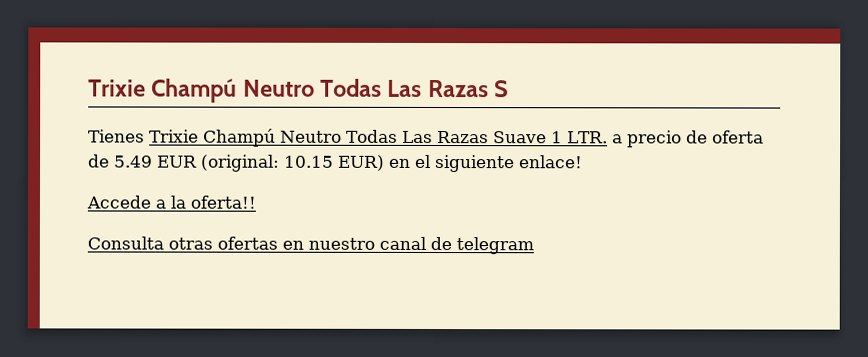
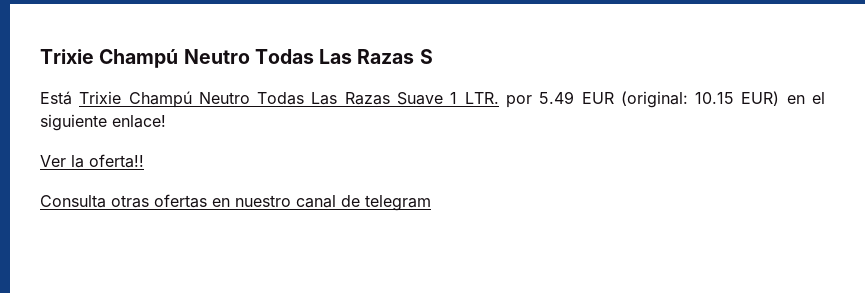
[88,129,145,143] Tienes -> [40,91,72,105] Está
[611,130,764,148] [88,154,110,168] a precio de oferta de -> [505,95,532,108] por
[86,195,166,209] Accede a -> [40,155,66,167] Ver

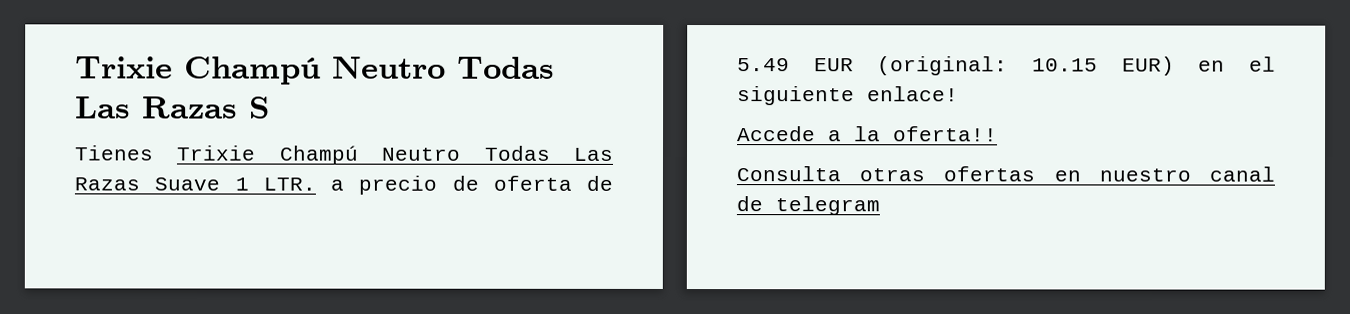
[40,91,72,105] Está -> [74,145,154,161] Tienes
[505,95,532,108] por -> [330,175,613,195] a precio de oferta de
[40,155,66,167] Ver -> [737,126,842,142] Accede a

